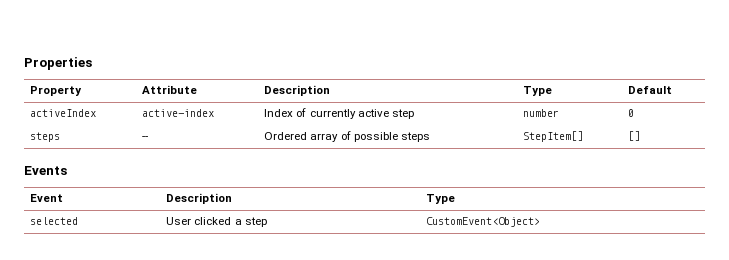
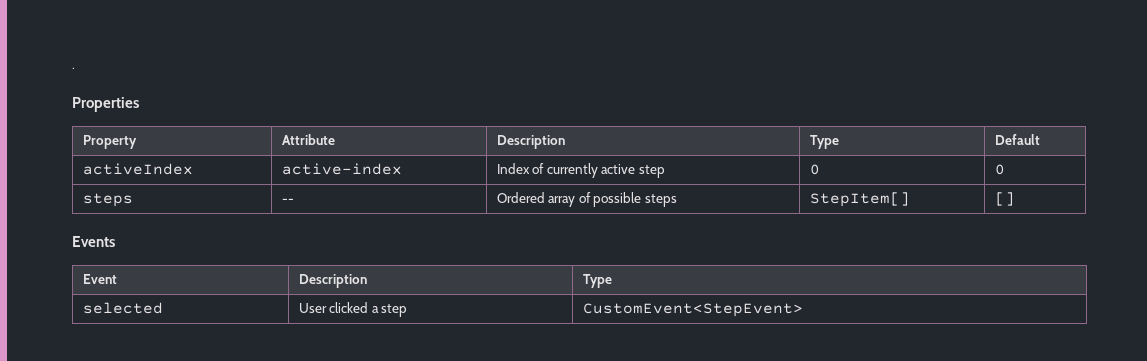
(24, 63) none -> [72,67,75,69] . //
[523,109,560,117] number -> [809,164,820,175] 0
[426,217,541,227] CustomEvent<Object> -> [582,303,803,317] CustomEvent<StepEvent>

